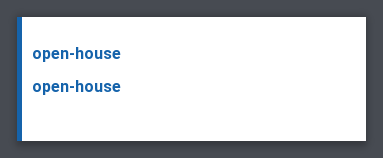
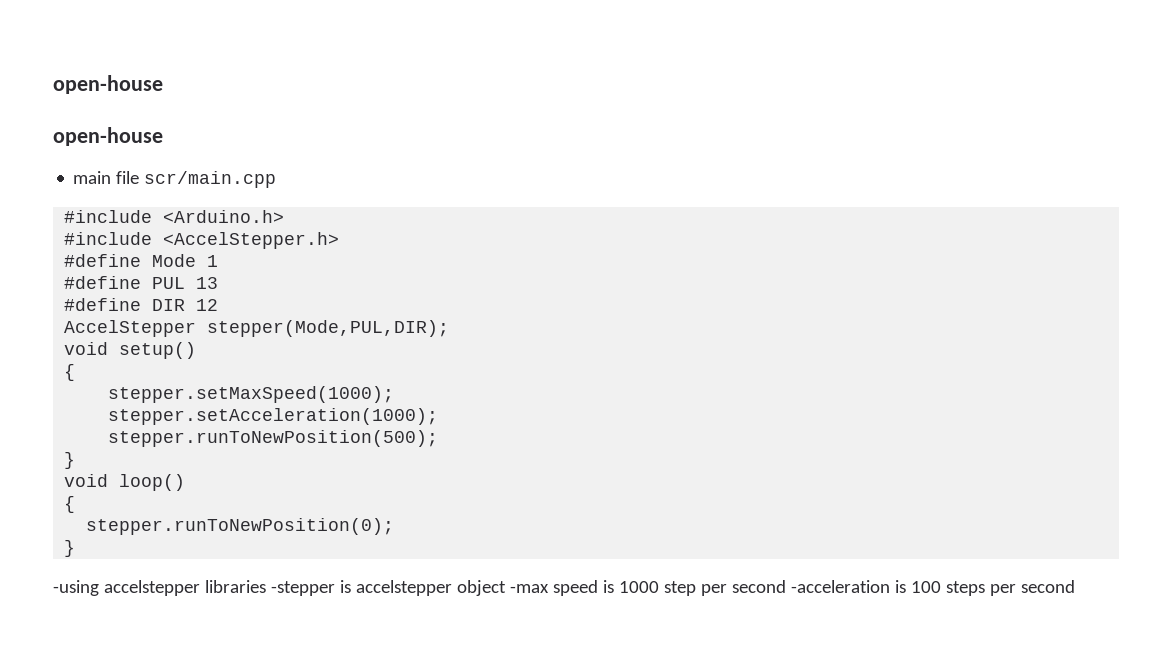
(121, 87) none -> [73,171,277,188] [64,210,285,223] [64,232,340,249] [64,254,219,267] [64,276,219,289] [64,298,219,311] [64,320,450,337] [64,342,197,359] [64,364,76,381] [108,386,395,403] [108,408,439,425] [108,430,439,447] [64,452,76,469] [64,474,186,491] [64,496,76,513] [86,518,395,535] [64,540,76,557] [53,580,1075,596] // main file scr/main.cpp // #include <Arduino.h> // #include <AccelStepper.h> // #define Mode 1 // #define PUL 13 // #define DIR 12 // AccelStepper stepper(Mode,PUL,DIR); // void setup() // { // stepper.setMaxSpeed(1000); // stepper.setAcceleration(1000); // stepper.runToNewPosition(500); // } // void loop() // { // stepper.runToNewPosition(0); // } // -using accelstepper libraries -stepper is accelstepper object -max speed is 1000 step per second -acceleration is 100 steps per second

